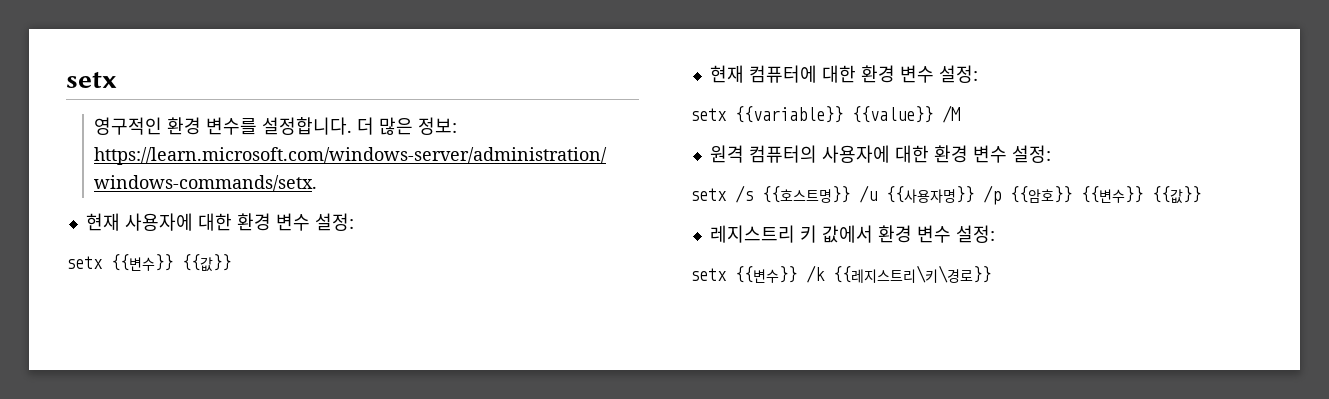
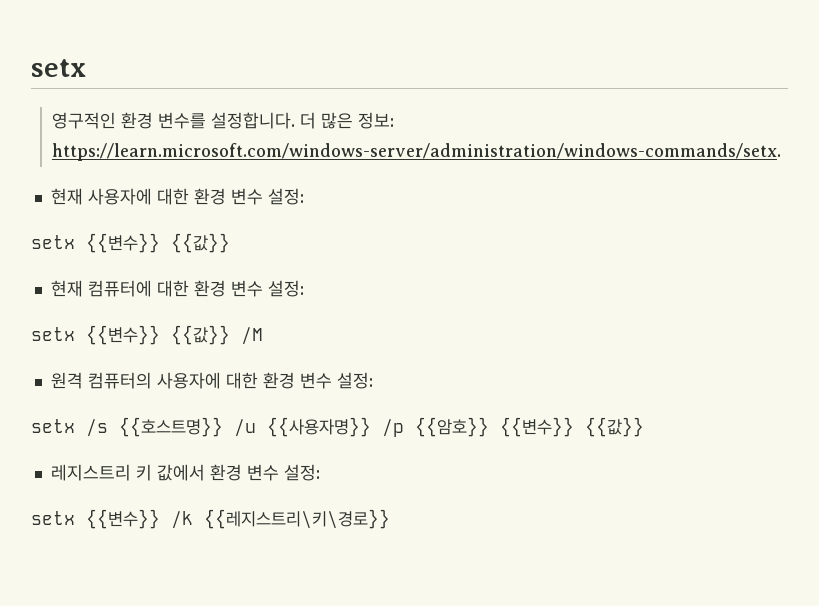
[735,106,933,123] {{variable}} {{value}} -> [86,325,230,345] {{변수}} {{값}}

